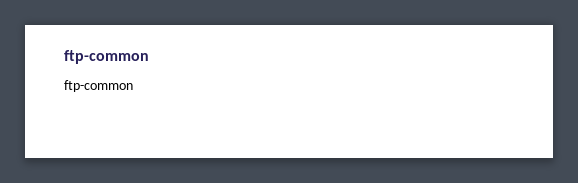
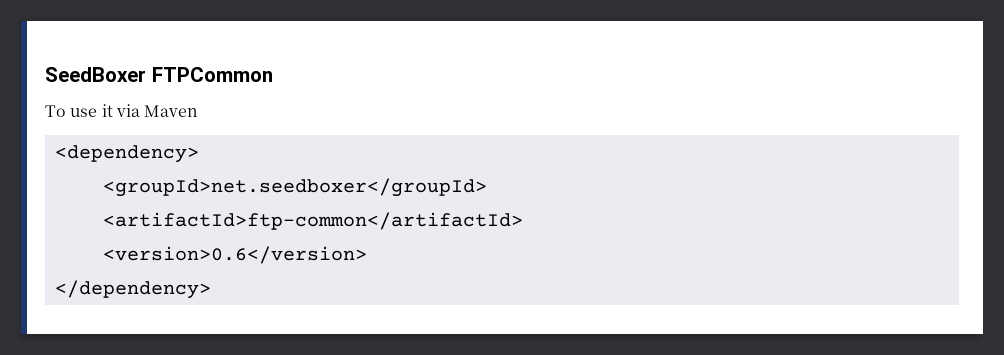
[64,50,149,64] [64,80,133,92] ftp-common // ftp-common -> [45,67,273,82] [45,104,199,117] [54,145,199,163] [102,178,487,197] [102,212,523,230] [102,246,367,264] [54,280,211,299] SeedBoxer FTPCommon // To use it via Maven // <dependency> // <groupId>net.seedboxer</groupId> // <artifactId>ftp-common</artifactId> // <version>0.6</version> // </dependency>

